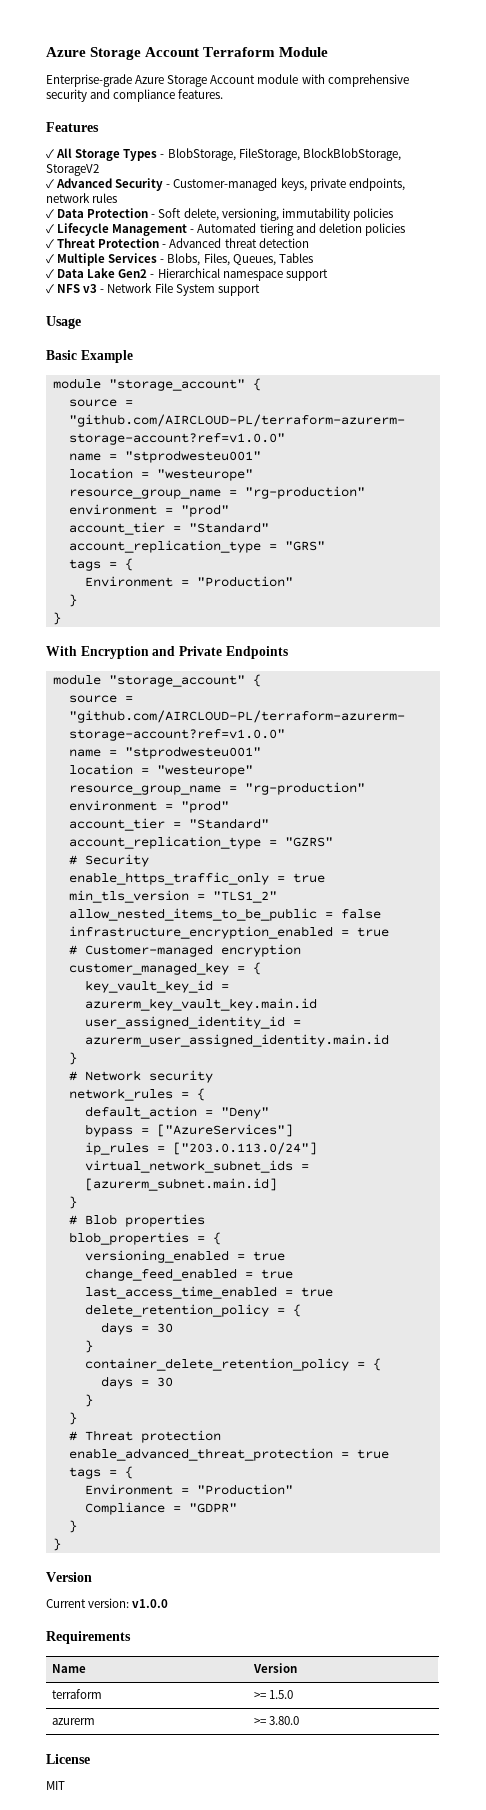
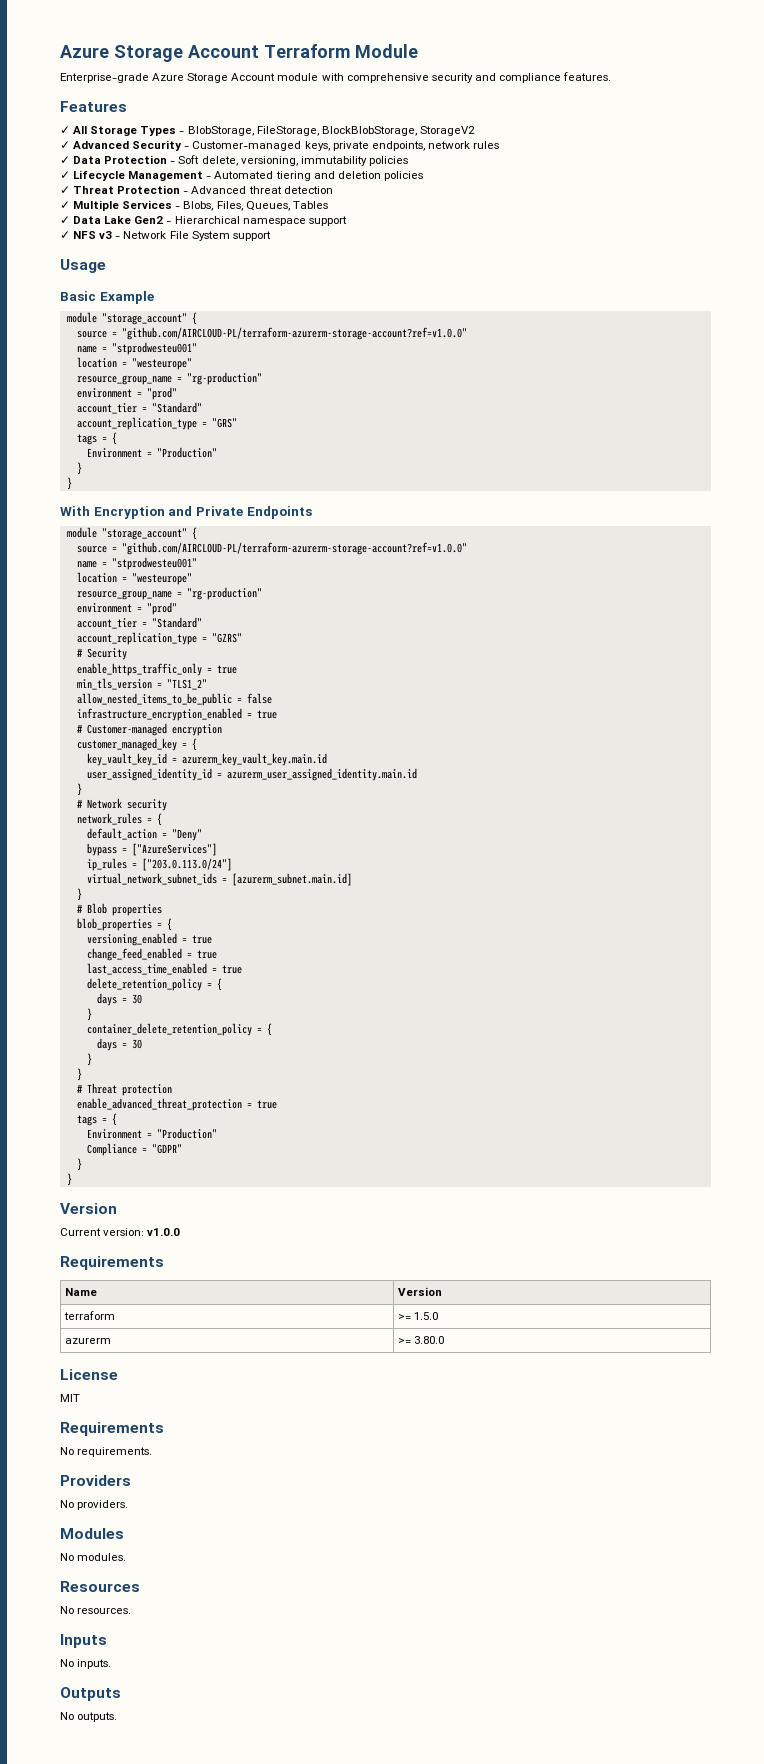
(65, 1785) none -> [60,1422,164,1436] [60,1447,153,1457] [60,1475,131,1486] [60,1500,129,1510] [60,1528,124,1539] [60,1553,127,1561] [60,1581,140,1592] [60,1606,132,1614] [60,1634,107,1648] [60,1659,112,1669] [60,1687,121,1701] [60,1712,118,1722] // Requirements // No requirements. // Providers // No providers. // Modules // No modules. // Resources // No resources. // Inputs // No inputs. // Outputs // No outputs.

